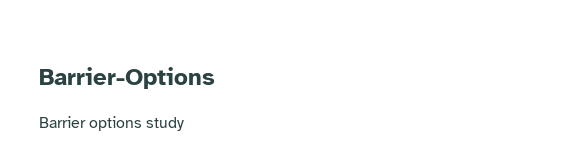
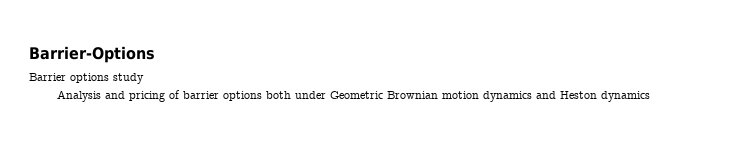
(185, 124) none -> [56,90,650,102] // Analysis and pricing of barrier options both under Geometric Brownian motion dynamics and Heston dynamics

